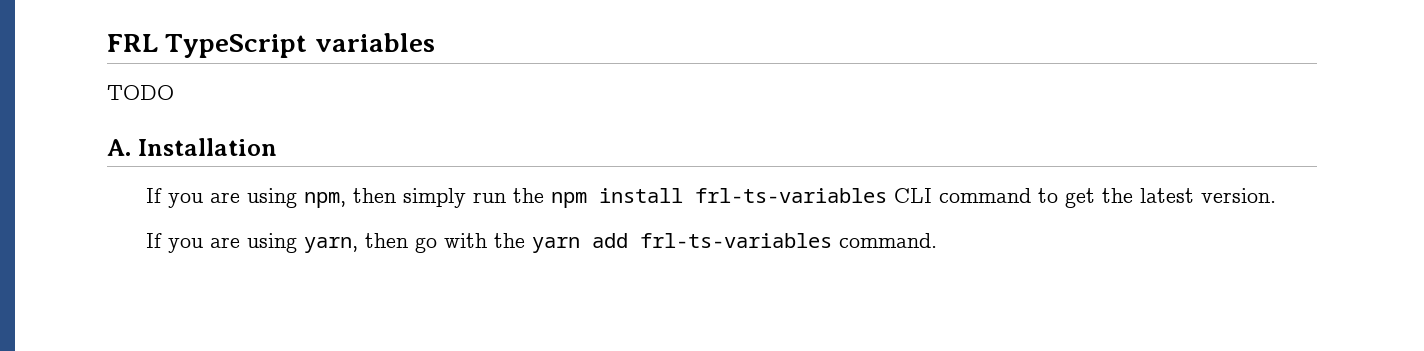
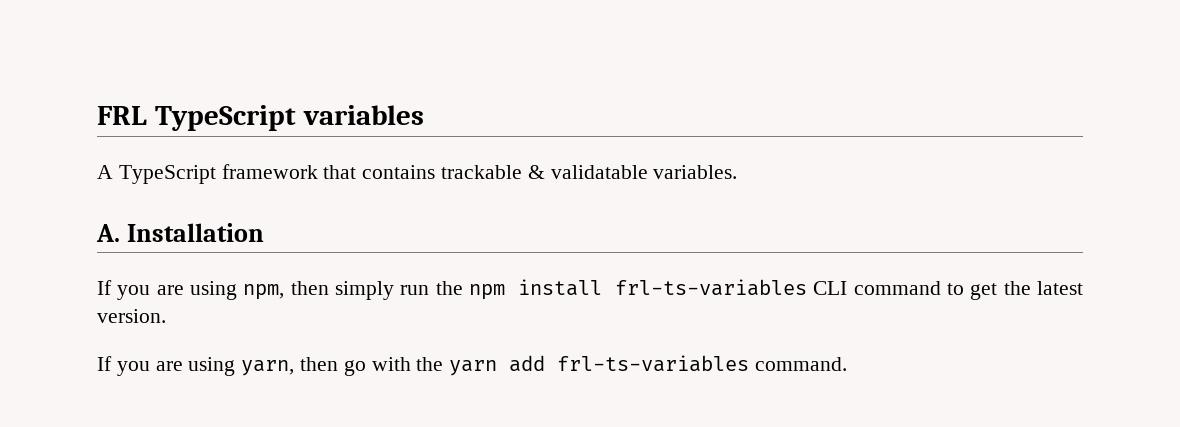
[107,85,174,100] TODO -> [97,164,738,184] A TypeScript framework that contains trackable & validatable variables.

